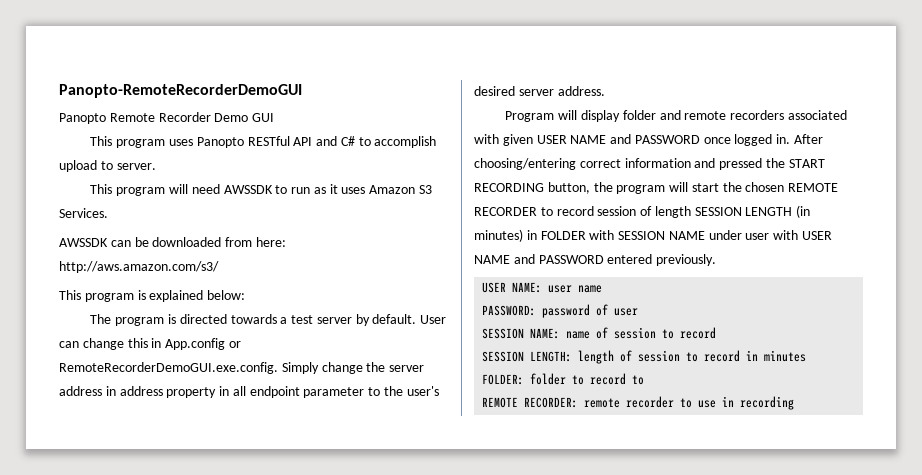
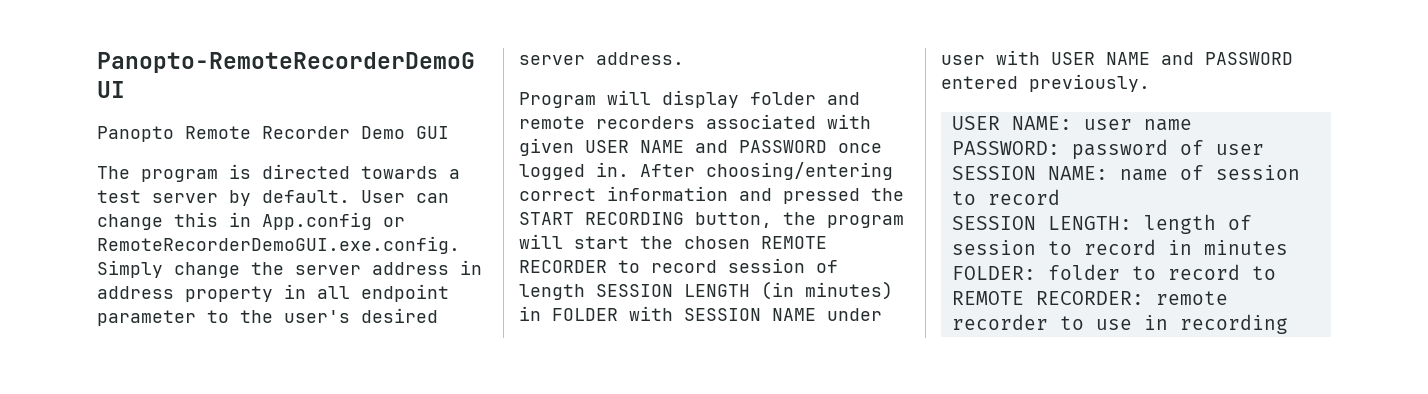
[90,136,437,148] [59,160,156,172] [90,184,433,196] [59,208,108,218] [59,237,286,247] [59,261,219,273] [59,290,246,302] // This program uses Panopto RESTful API and C# to accomplish upload to server. // This program will need AWSSDK to run as it uses Amazon S3 Services. // AWSSDK can be downloaded from here: http://aws.amazon.com/s3/ // This program is explained below: -> (449, 132) none

